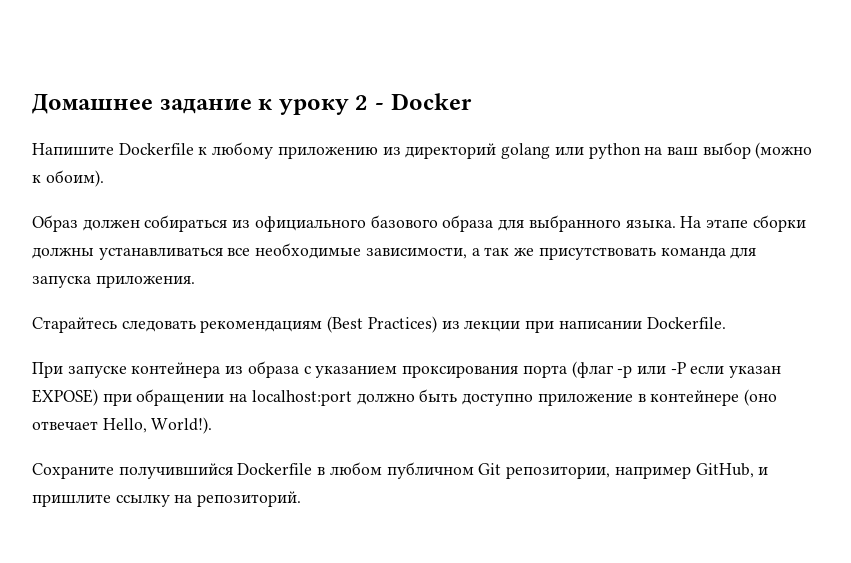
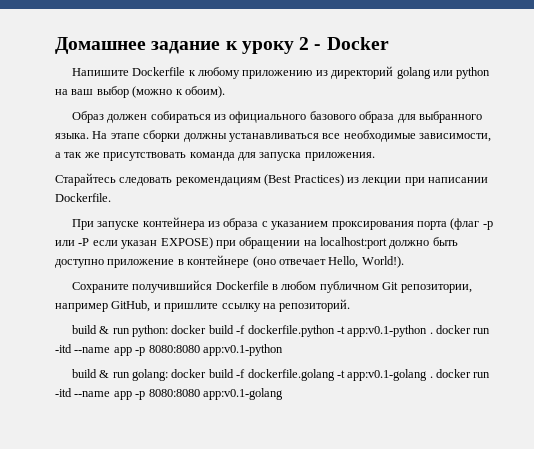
(302, 499) none -> [71,325,491,337] [55,344,283,356] [71,369,491,381] [55,388,283,400] // build & run python: docker build -f dockerfile.python -t app:v0.1-python . docker run -itd --name app -p 8080:8080 app:v0.1-python // build & run golang: docker build -f dockerfile.golang -t app:v0.1-golang . docker run -itd --name app -p 8080:8080 app:v0.1-golang

